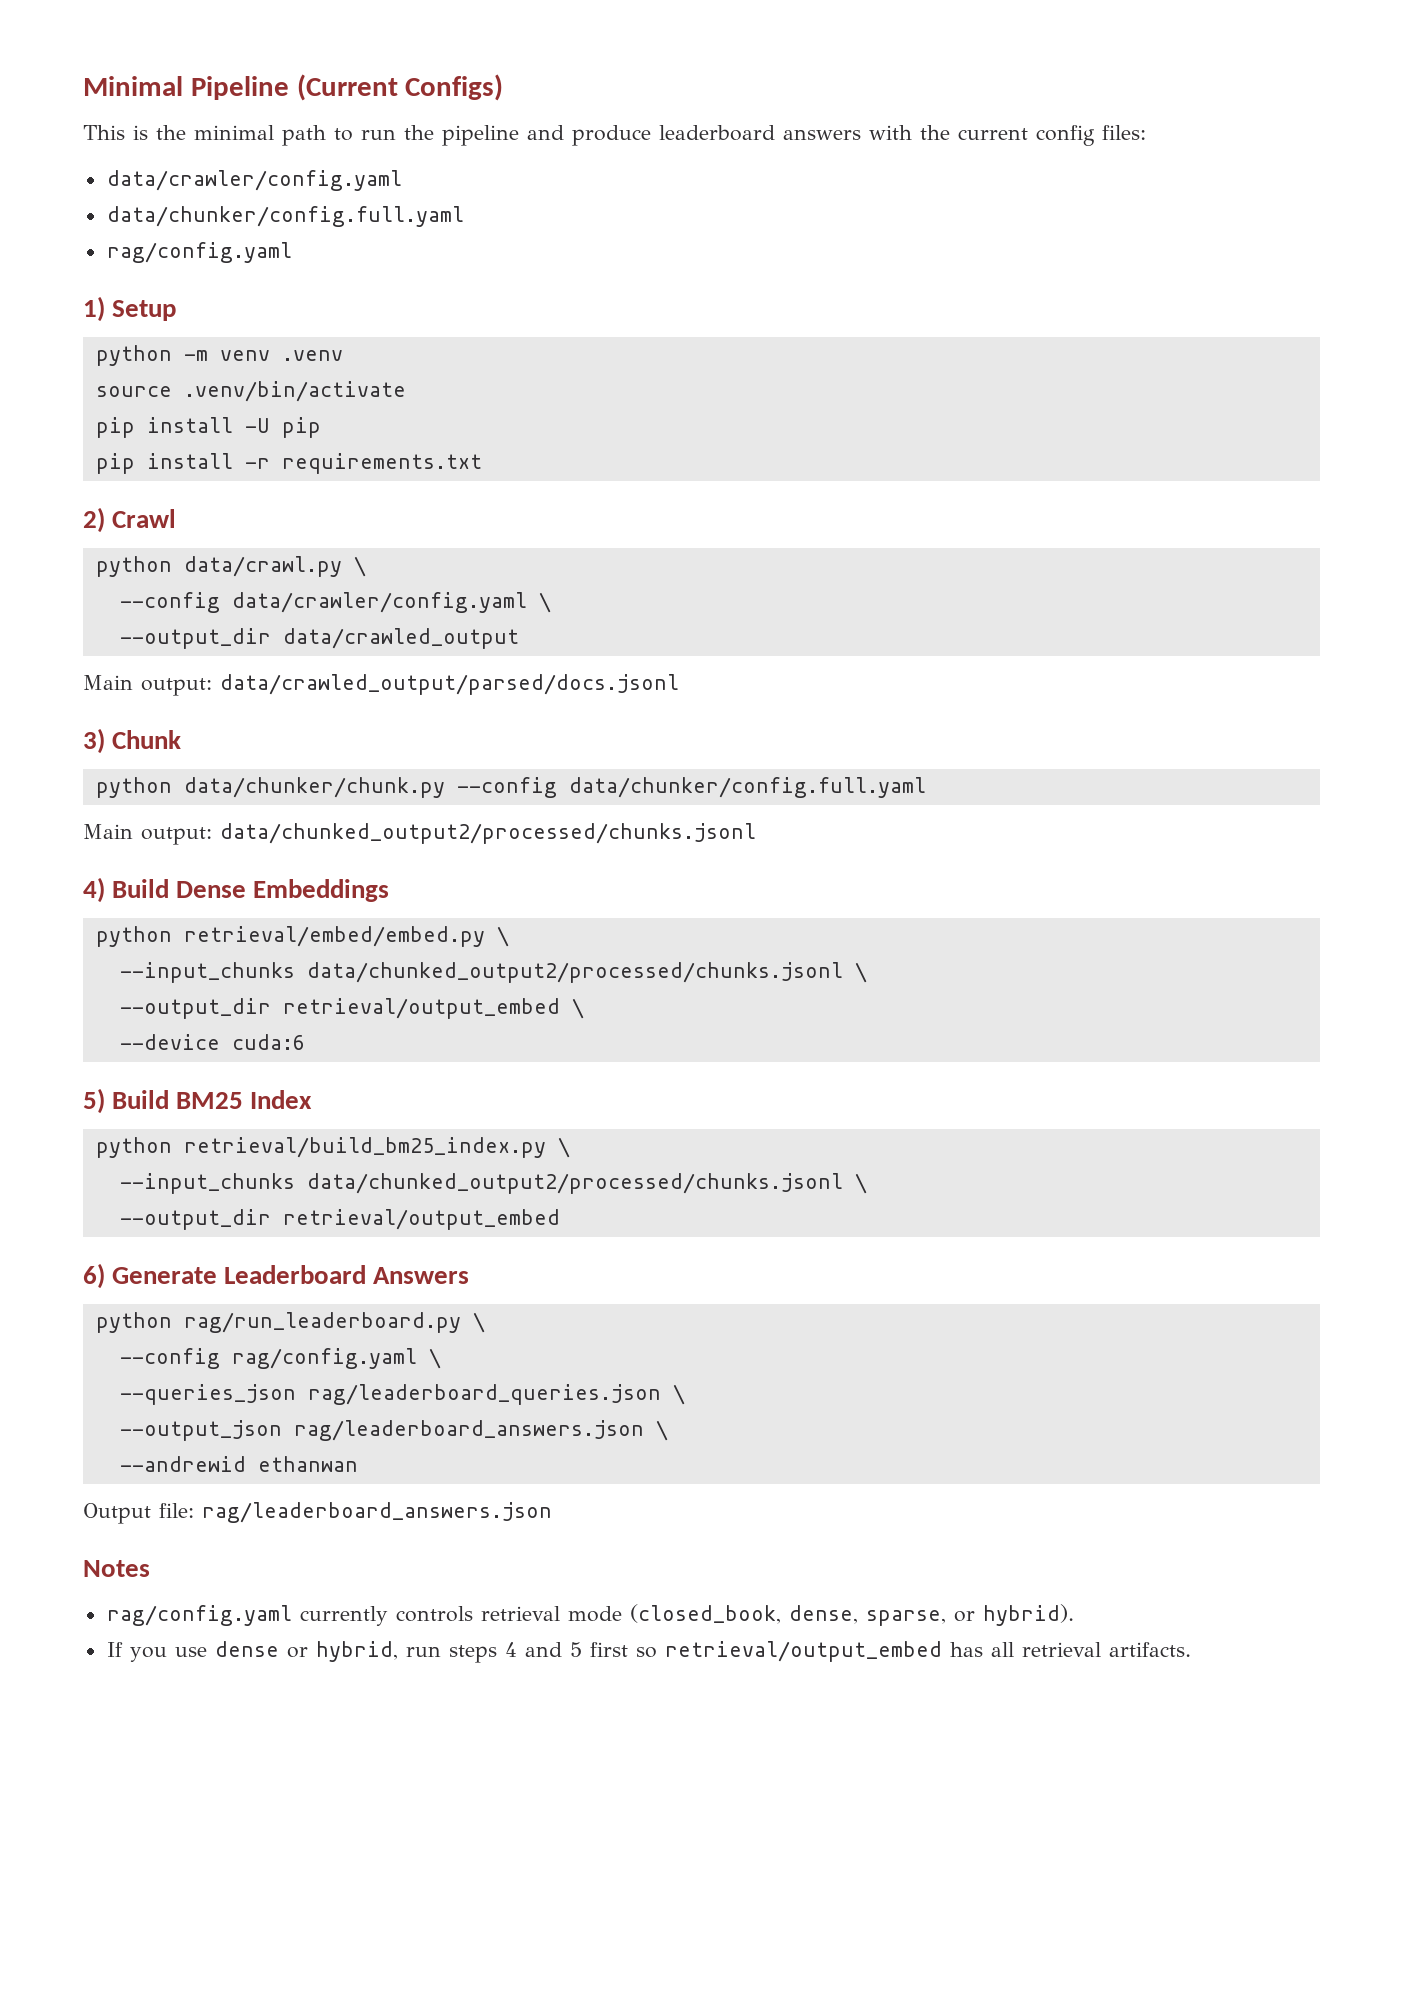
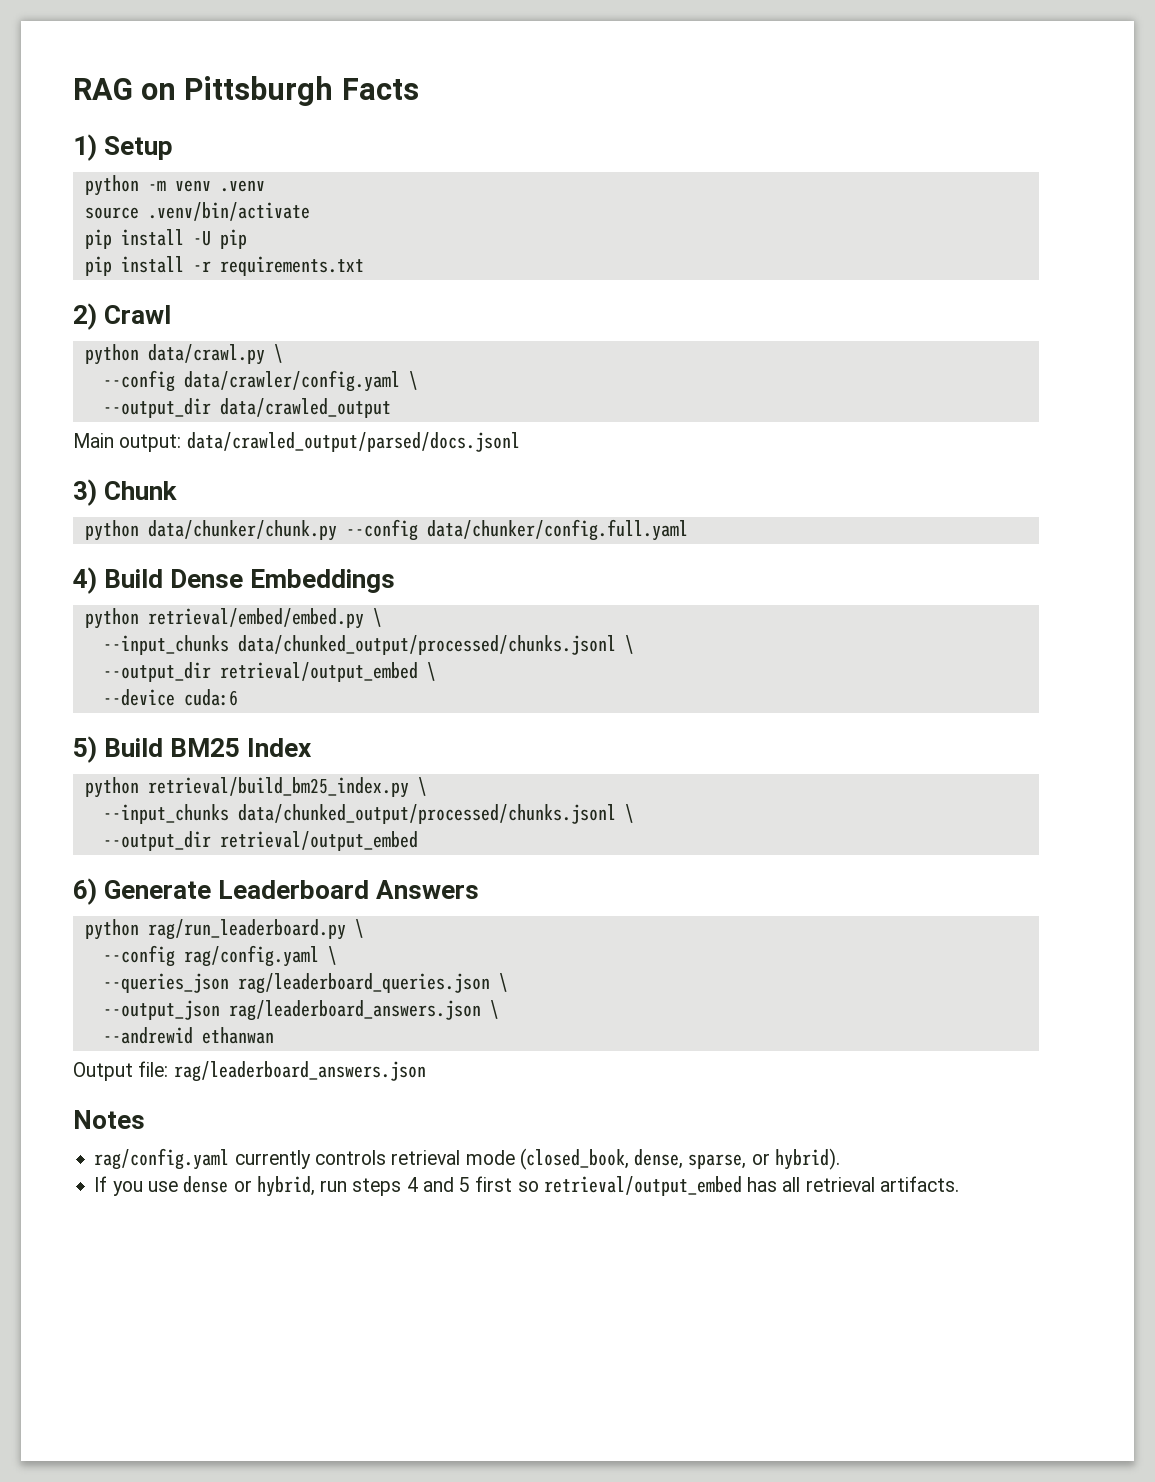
[83,74,504,101] [83,125,1146,146] [106,170,402,191] [106,206,464,227] [106,242,292,263] Minimal Pipeline (Current Configs) // This is the minimal path to run the pipeline and produce leaderboard answers with the current config files: // data/crawler/config.yaml // data/chunker/config.full.yaml // rag/config.yaml -> [73,76,419,106] RAG on Pittsburgh Facts
[83,823,756,845] // Main output: data/chunked_output2/processed/chunks.jsonl -> (688, 530) none
[306,962,843,983] data/chunked_output2/processed/chunks.jsonl -> [237,635,616,655] data/chunked_output/processed/chunks.jsonl
[306,1173,843,1194] data/chunked_output2/processed/chunks.jsonl -> [237,804,616,824] data/chunked_output/processed/chunks.jsonl

